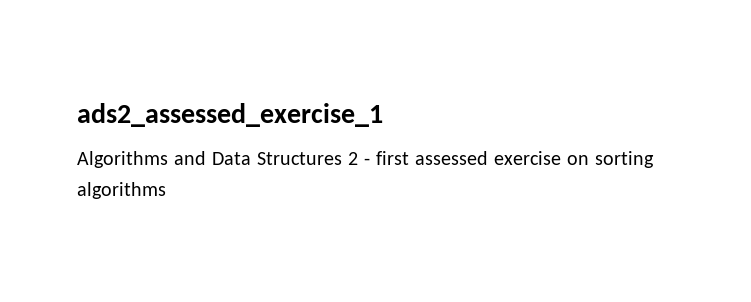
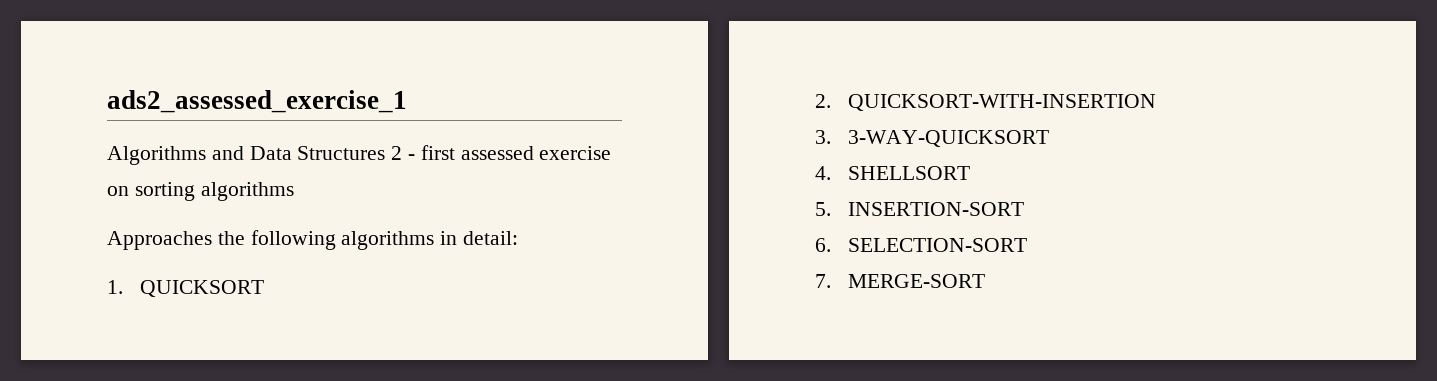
(166, 190) none -> [107,230,519,250] [107,280,264,297] [815,94,1156,111] [815,130,1049,147] [815,166,970,180] [815,202,1024,216] [815,238,1027,252] [815,274,985,288] // Approaches the following algorithms in detail: // 1. QUICKSORT // 2. QUICKSORT-WITH-INSERTION // 3. 3-WAY-QUICKSORT // 4. SHELLSORT // 5. INSERTION-SORT // 6. SELECTION-SORT // 7. MERGE-SORT

